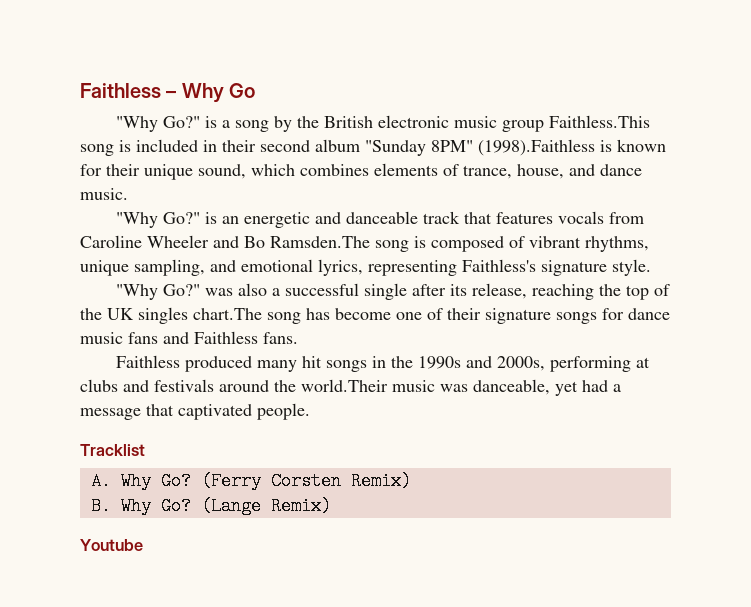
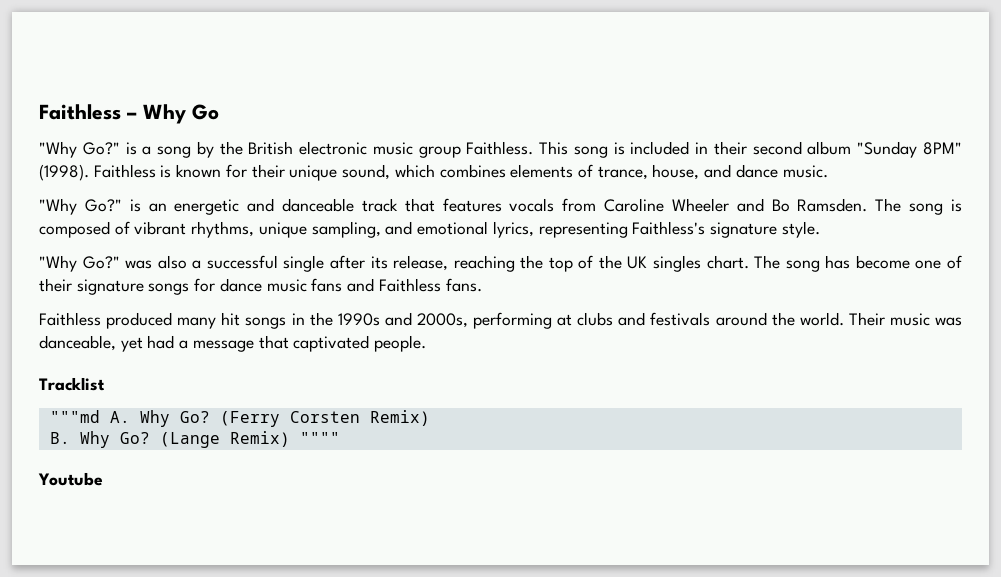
[549,115,651,128] Faithless.This -> [466,141,569,155] Faithless. This
[478,139,595,156] (1998).Faithless -> [39,164,156,181] (1998). Faithless
[270,236,370,248] Ramsden.The -> [797,198,902,212] Ramsden. The
[193,308,262,320] chart.The -> [706,255,781,269] chart. The
[301,379,388,392] world.Their -> [799,312,885,326] world. Their
(145, 450) none -> [49,410,100,423] """md
(331, 506) none -> [299,432,340,444] """"

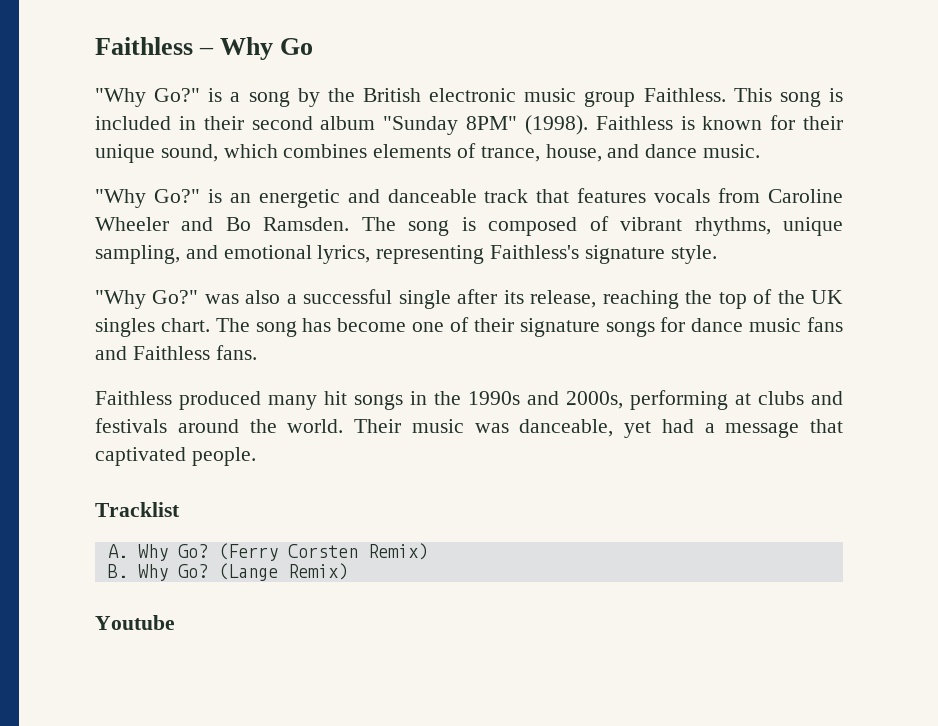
[49,410,100,423] """md -> (180, 509) none
[299,432,340,444] """" -> (348, 571) none

